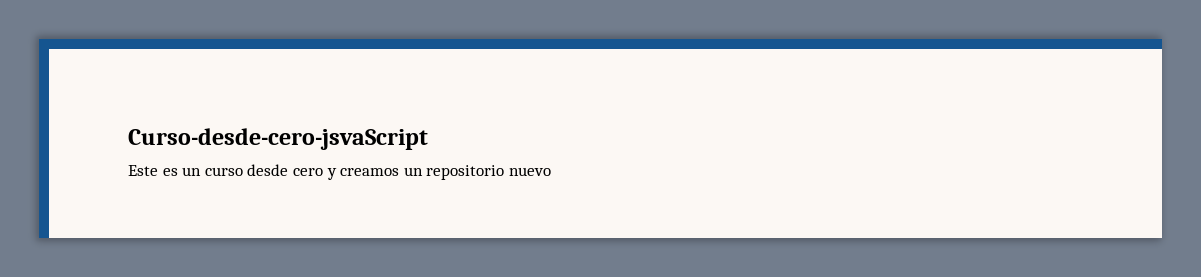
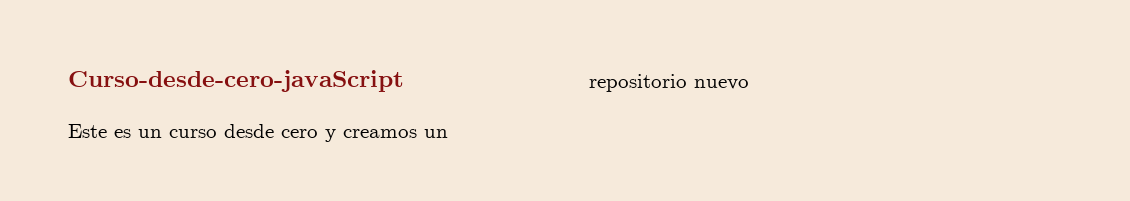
[128,128,428,150] Curso-desde-cero-jsvaScript -> [68,70,404,92] Curso-desde-cero-javaScript

